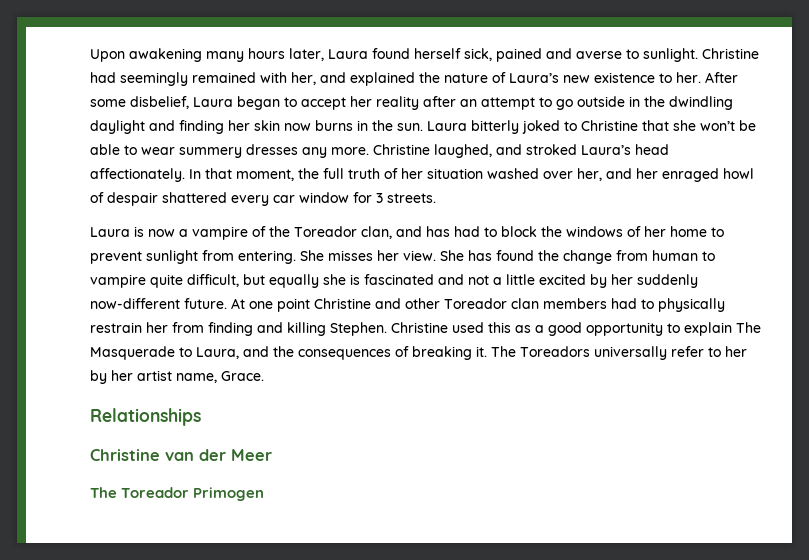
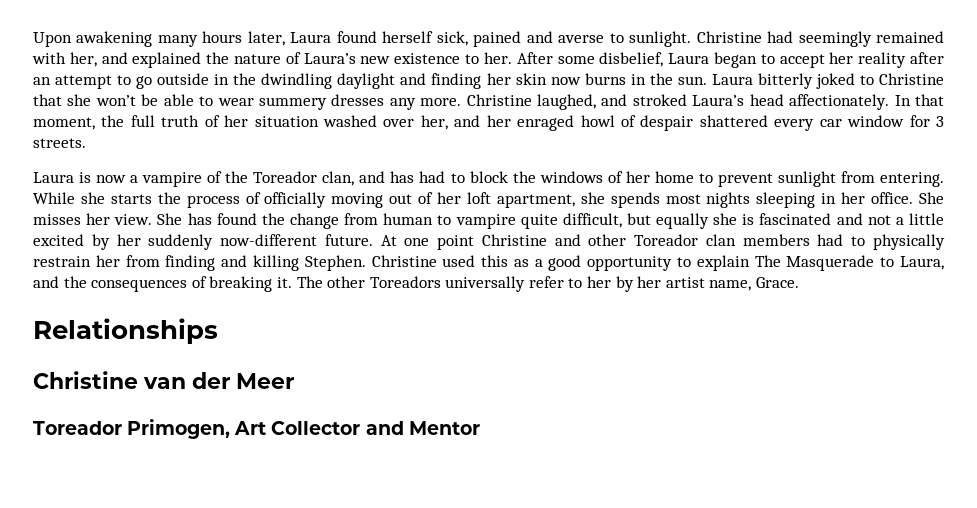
(296, 257) none -> [33,192,914,208] While she starts the process of officially moving out of her loft apartment, she spends most nights sleeping in her office.
(516, 351) none -> [327,276,366,288] other
[90,487,265,501] The Toreador Primogen -> [33,419,480,439] Toreador Primogen, Art Collector and Mentor

